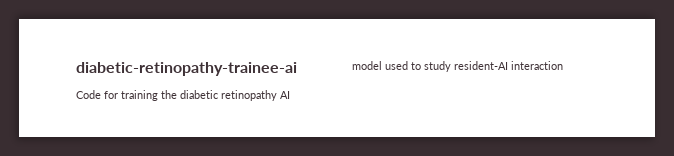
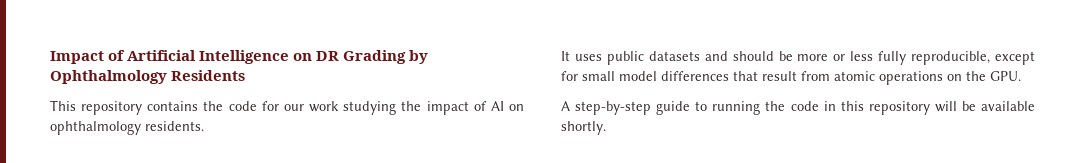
[76,62,297,76] [76,90,290,101] [352,61,563,72] diabetic-retinopathy-trainee-ai // Code for training the diabetic retinopathy AI model used to study resident-AI interaction -> [50,50,429,64] [50,70,246,84] [50,100,524,115] [50,121,204,135] [561,51,1035,65] [561,71,1021,85] [561,101,1035,115] [561,121,606,135] Impact of Artificial Intelligence on DR Grading by Ophthalmology Residents // This repository contains the code for our work studying the impact of AI on ophthalmology residents. // It uses public datasets and should be more or less fully reproducible, except for small model differences that result from atomic operations on the GPU. // A step-by-step guide to running the code in this repository will be available shortly.

